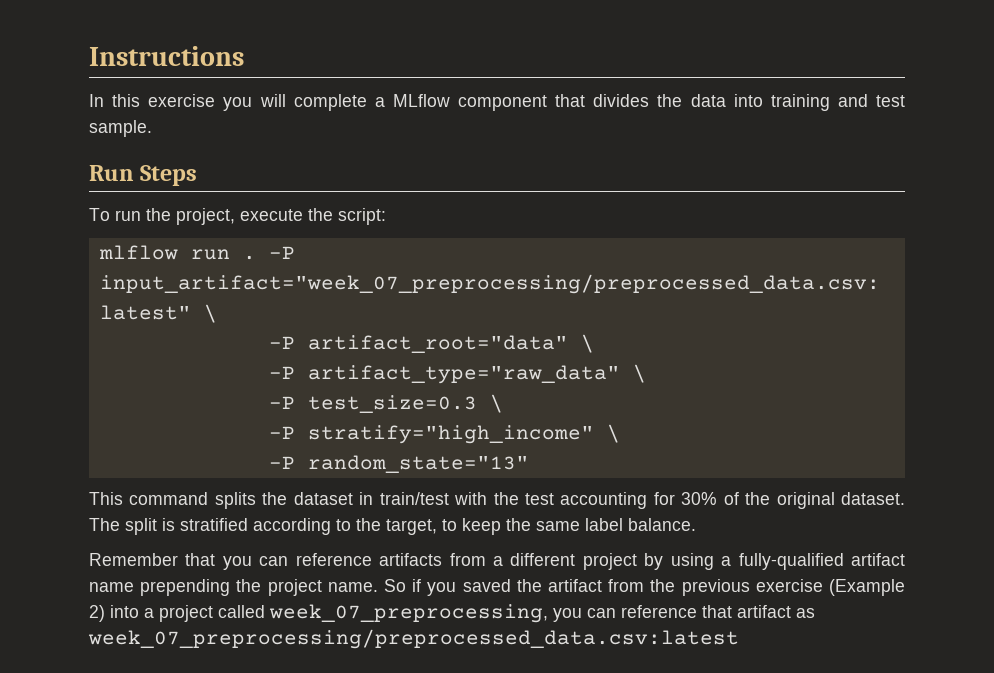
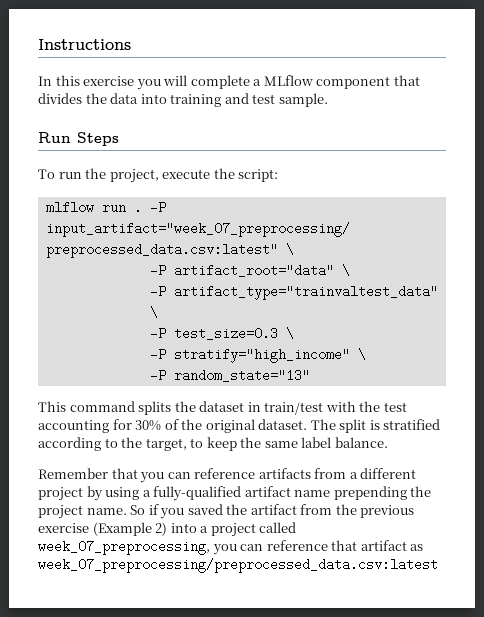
[307,365,620,384] artifact_type="raw_data" -> [173,285,438,300] artifact_type="trainvaltest_data"

